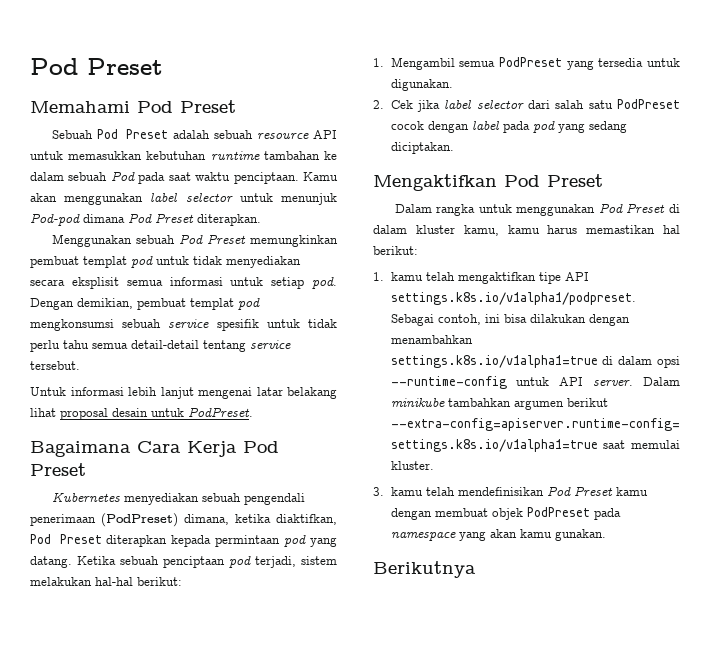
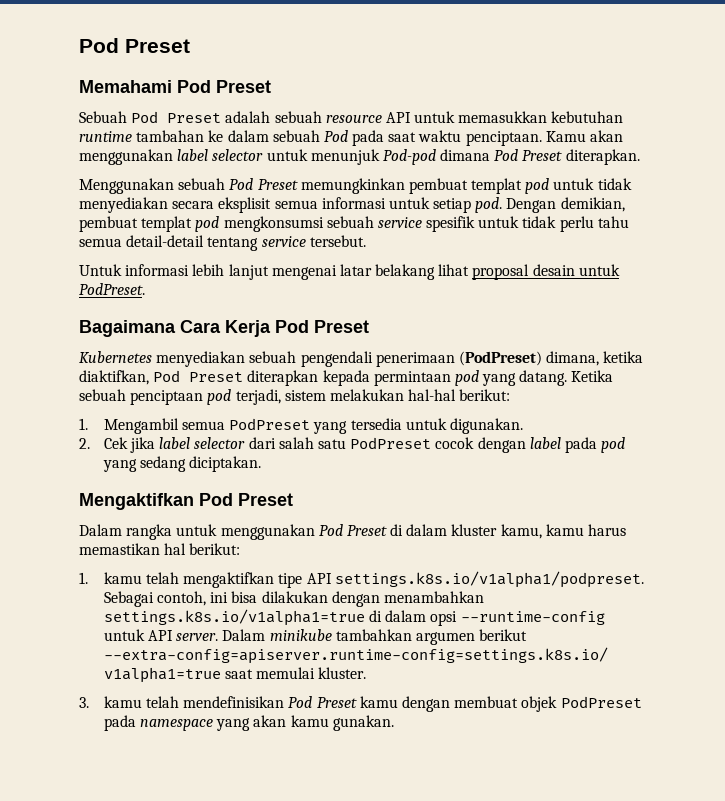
[373,561,476,578] // Berikutnya -> (394, 723) none

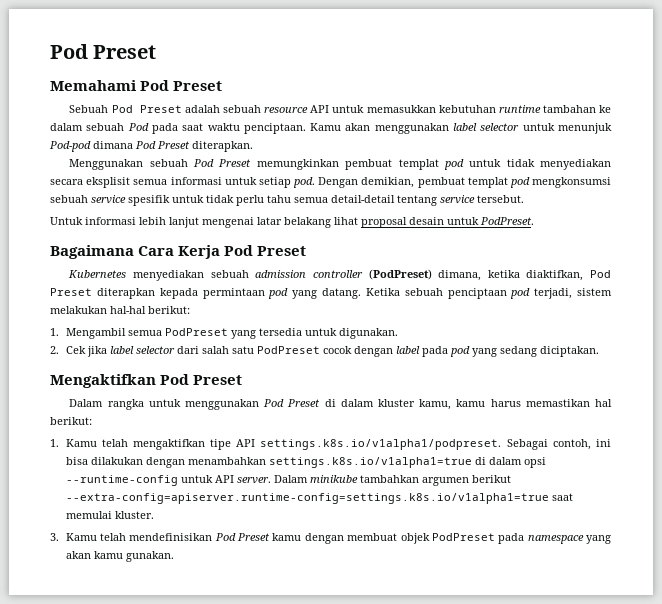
[300,351,455,367] pengendali penerimaan -> [255,270,363,278] admission controller
[103,572,142,584] kamu -> [65,439,97,447] Kamu
[103,696,142,708] kamu -> [65,533,97,541] Kamu

